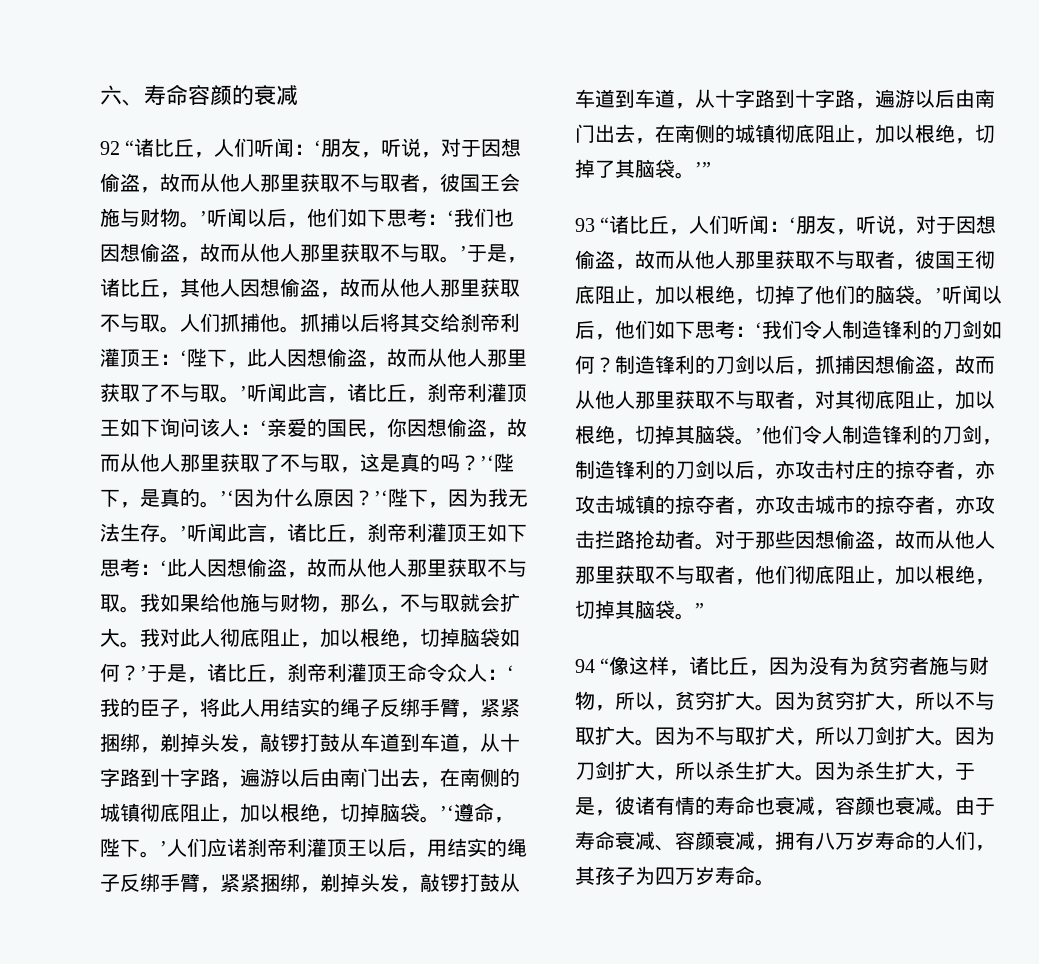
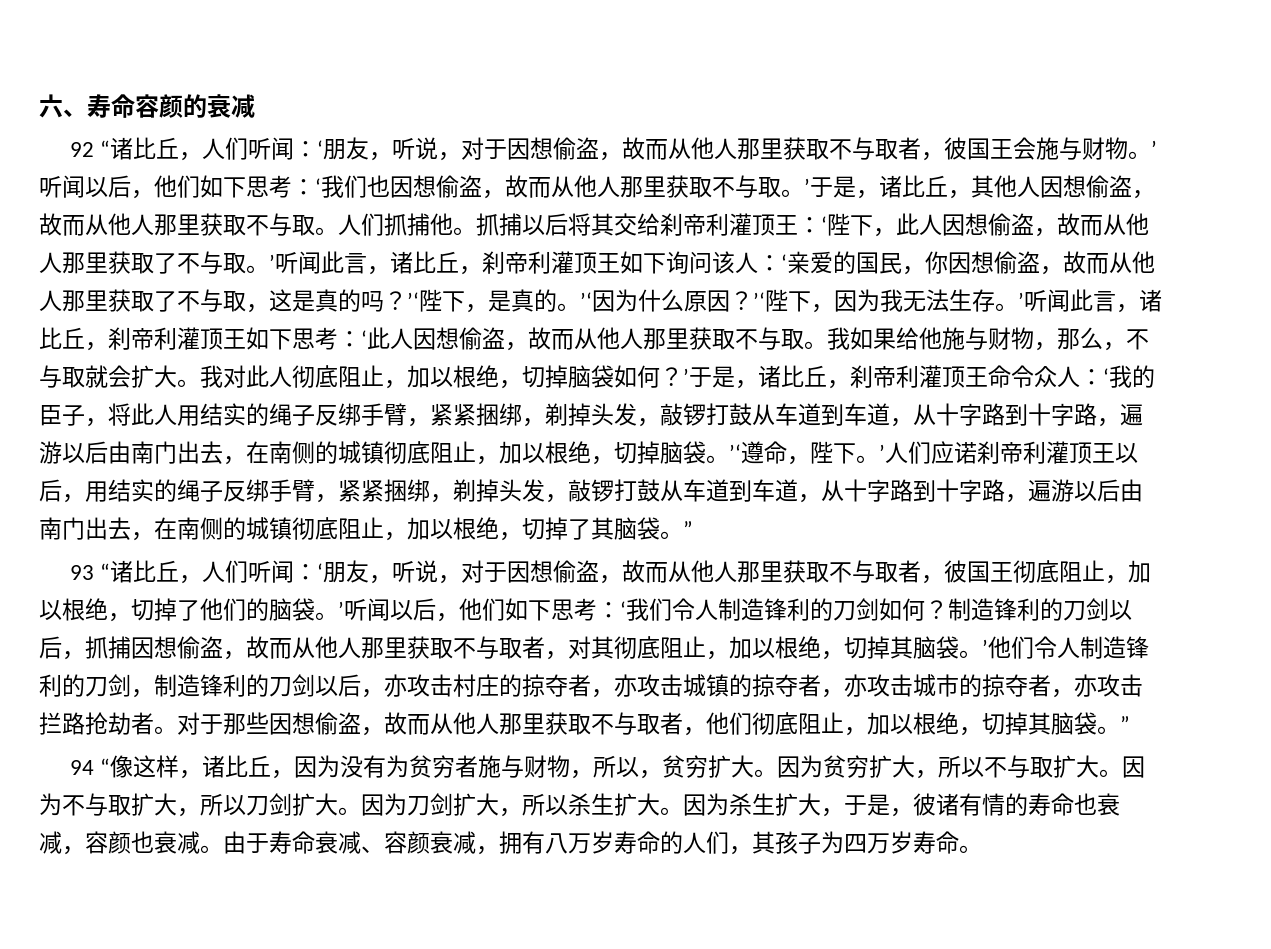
[695,162,711,176] ’” -> [683,521,693,537] ”
[775,726,795,745] 犬 -> [154,793,177,816] 大

